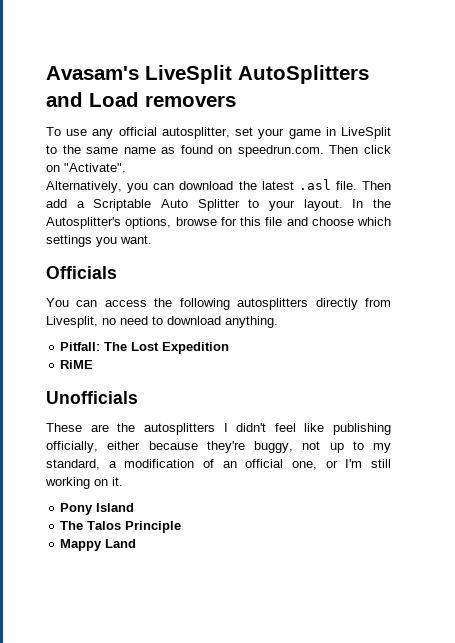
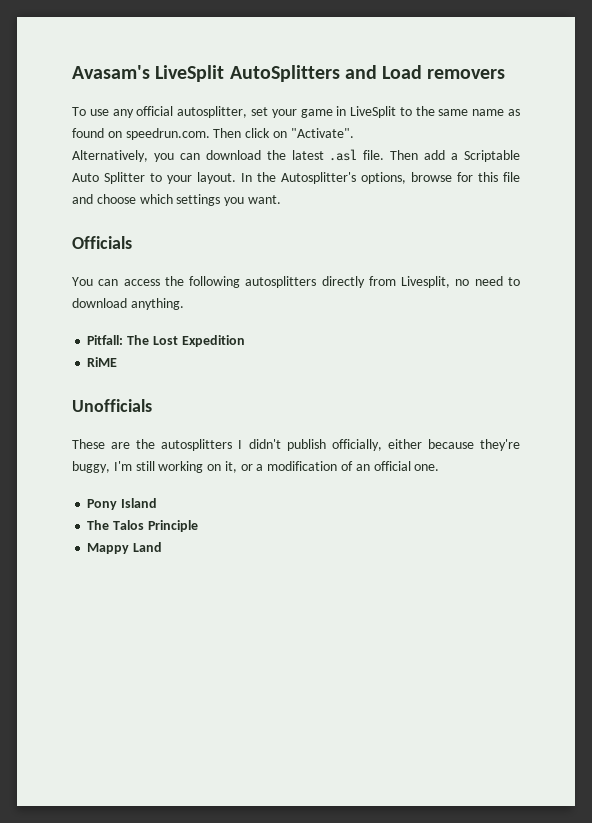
[274,423,391,435] feel like publishing -> [286,439,326,451] publish
[302,441,391,453] [46,459,100,470] not up to my standard, -> [113,461,253,473] I'm still working on it, or
[292,459,392,470] [45,477,123,489] one, or I'm still working on it. -> [414,464,440,471] one.

